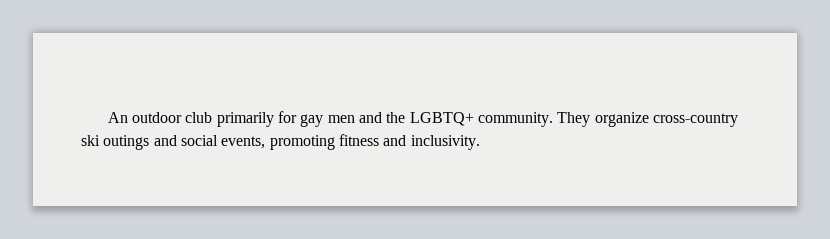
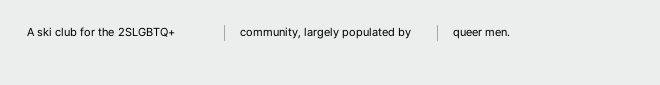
[107,111,738,127] [81,134,480,150] An outdoor club primarily for gay men and the LGBTQ+ community. They organize cross-country ski outings and social events, promoting fitness and inclusivity. -> [27,27,511,39] A ski club for the 2SLGBTQ+ community, largely populated by queer men.

